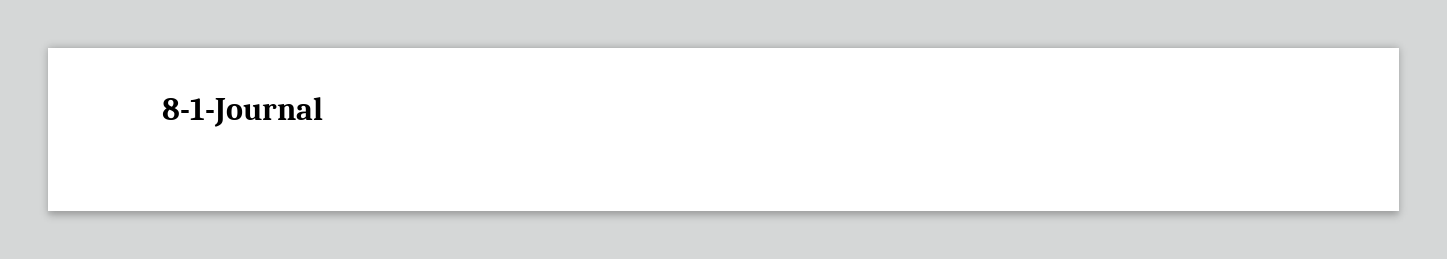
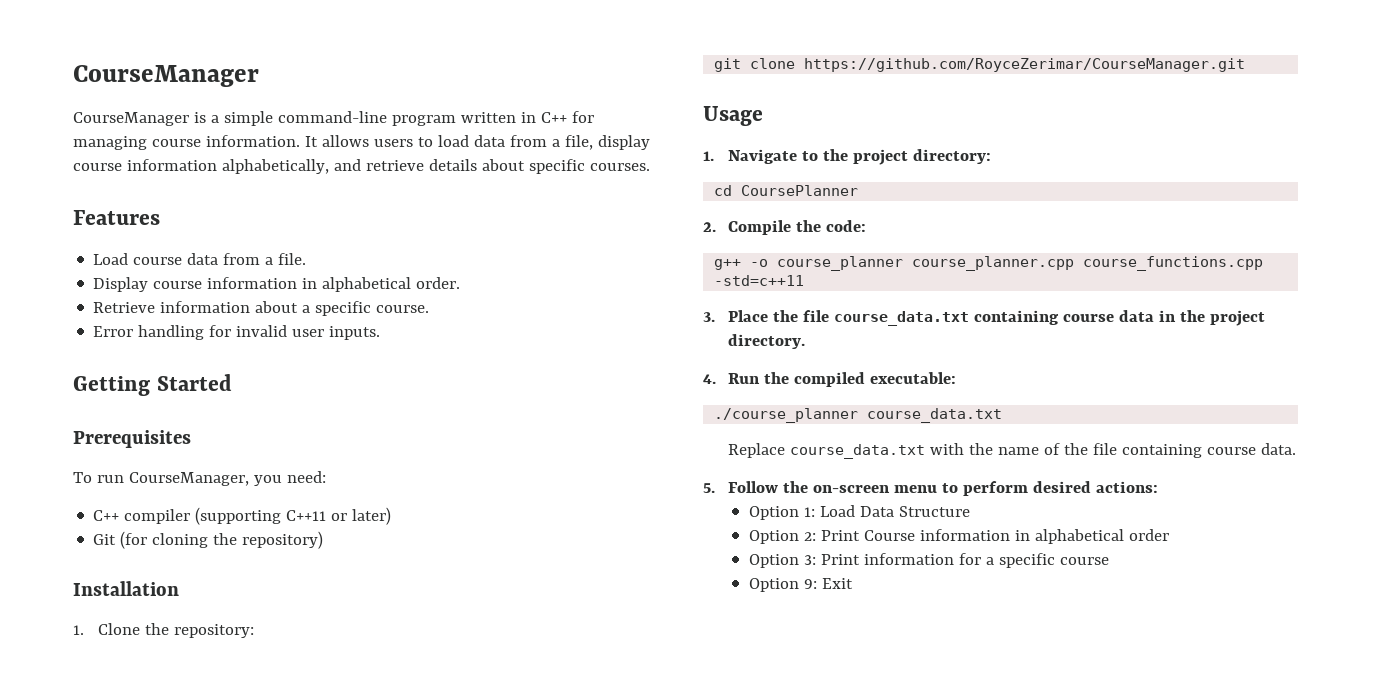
[162,97,323,127] 8-1-Journal -> [73,65,259,87] [73,111,594,126] [73,135,650,150] [73,159,650,174] [73,210,160,225] [93,253,307,265] [93,277,461,292] [93,301,430,316] [93,325,381,340] [73,374,232,396] [73,430,191,448] [73,471,326,486] [93,507,392,525] [93,531,324,549] [73,581,179,596] [73,623,255,638] [714,58,1246,72] [703,106,763,126] [703,149,992,165] [714,185,859,196] [703,220,867,235] [714,256,1264,271] [714,275,805,286] [703,310,1266,326] [728,334,806,349] [703,372,957,387] [714,408,1003,423] [728,443,1297,459] [703,481,1159,496] [748,505,970,520] [748,529,1169,544] [748,553,1109,568] [748,578,853,592] CourseManager // CourseManager is a simple command-line program written in C++ for managing course information. It allows users to load data from a file, display course information alphabetically, and retrieve details about specific courses. // Features // Load course data from a file. // Display course information in alphabetical order. // Retrieve information about a specific course. // Error handling for invalid user inputs. // Getting Started // Prerequisites // To run CourseManager, you need: // C++ compiler (supporting C++11 or later) // Git (for cloning the repository) // Installation // 1. Clone the repository: // git clone https://github.com/RoyceZerimar/CourseManager.git // Usage // 1. Navigate to the project directory: // cd CoursePlanner // 2. Compile the code: // g++ -o course_planner course_planner.cpp course_functions.cpp -std=c++11 // 3. Place the file course_data.txt containing course data in the project directory. // 4. Run the compiled executable: // ./course_planner course_data.txt // Replace course_data.txt with the name of the file containing course data. // 5. Follow the on-screen menu to perform desired actions: // Option 1: Load Data Structure // Option 2: Print Course information in alphabetical order // Option 3: Print information for a specific course // Option 9: Exit

